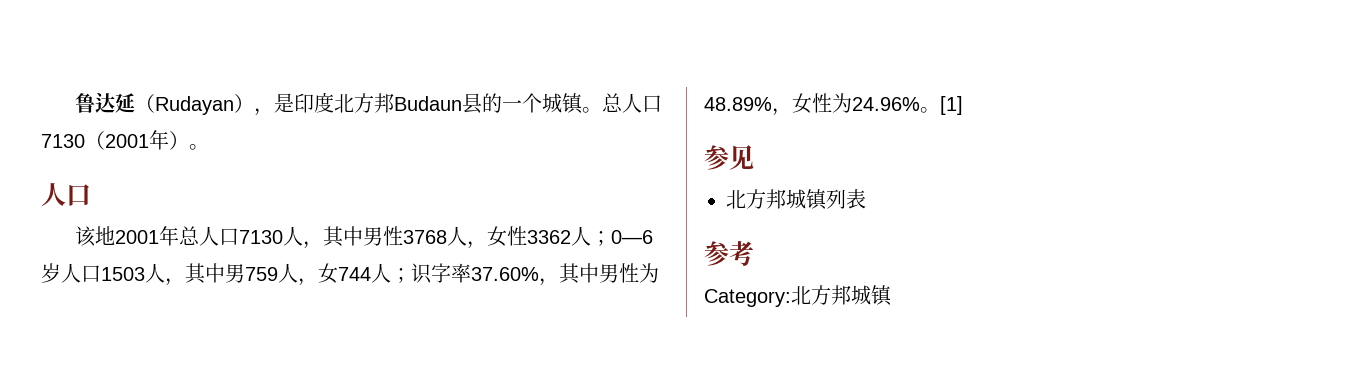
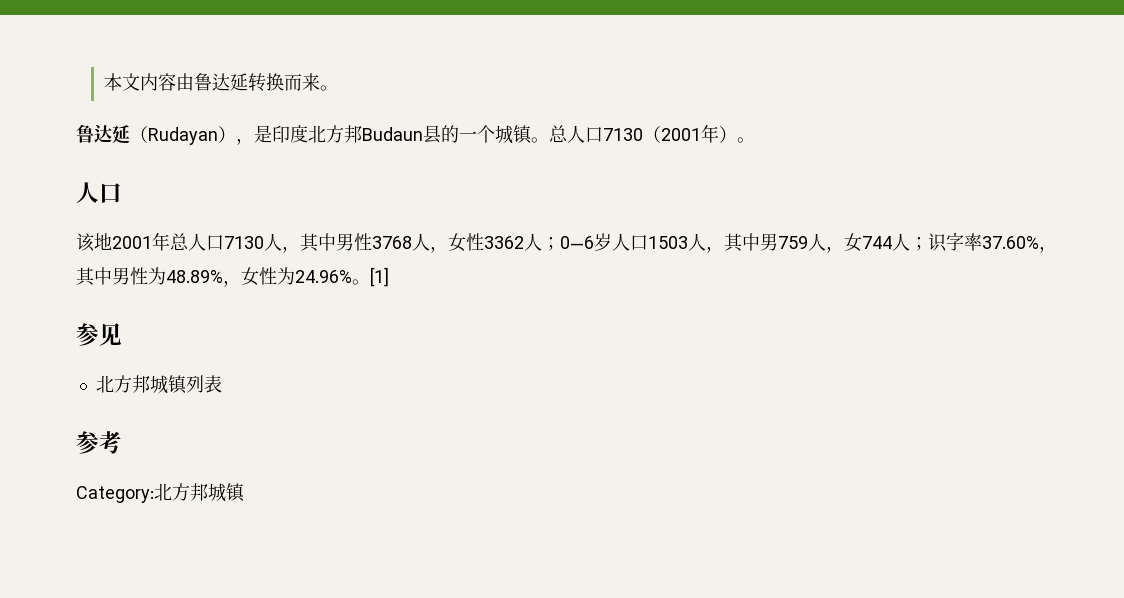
(74, 103) none -> [103,73,338,92] 本文内容由鲁达延转换而来。 //

